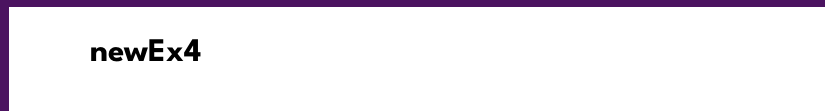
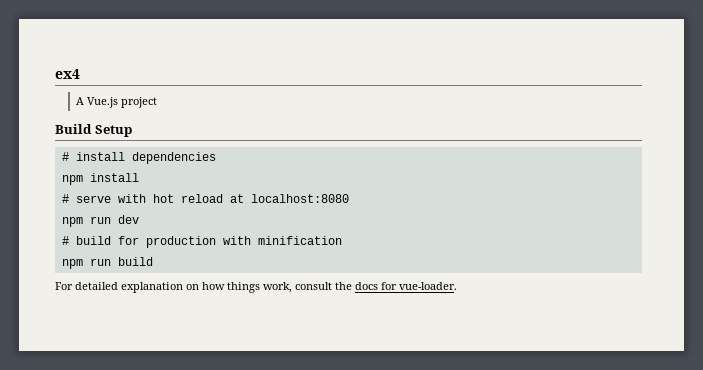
[90,39,201,62] newEx4 -> [55,69,80,79] [75,97,157,108] [55,124,132,137] [61,152,216,164] [61,173,139,185] [61,194,349,203] [61,215,139,227] [61,236,342,248] [61,257,153,269] [55,282,457,293] ex4 // A Vue.js project // Build Setup // # install dependencies // npm install // # serve with hot reload at localhost:8080 // npm run dev // # build for production with minification // npm run build // For detailed explanation on how things work, consult the docs for vue-loader.

